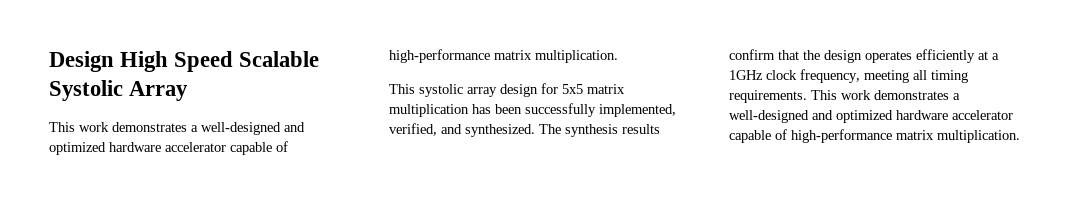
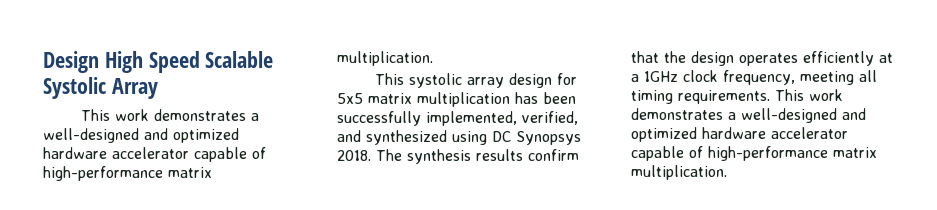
[465,124,535,137] synthesized. -> [366,130,581,145] [337,150,371,161] synthesized using DC Synopsys 2018.

